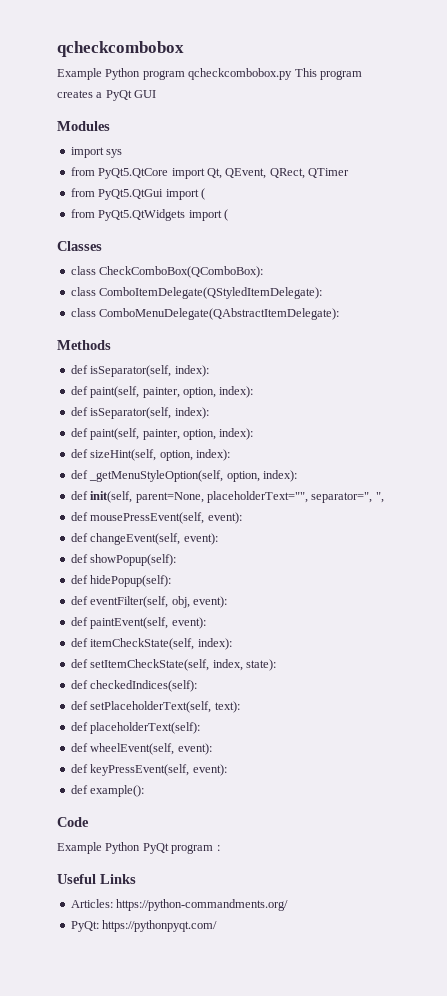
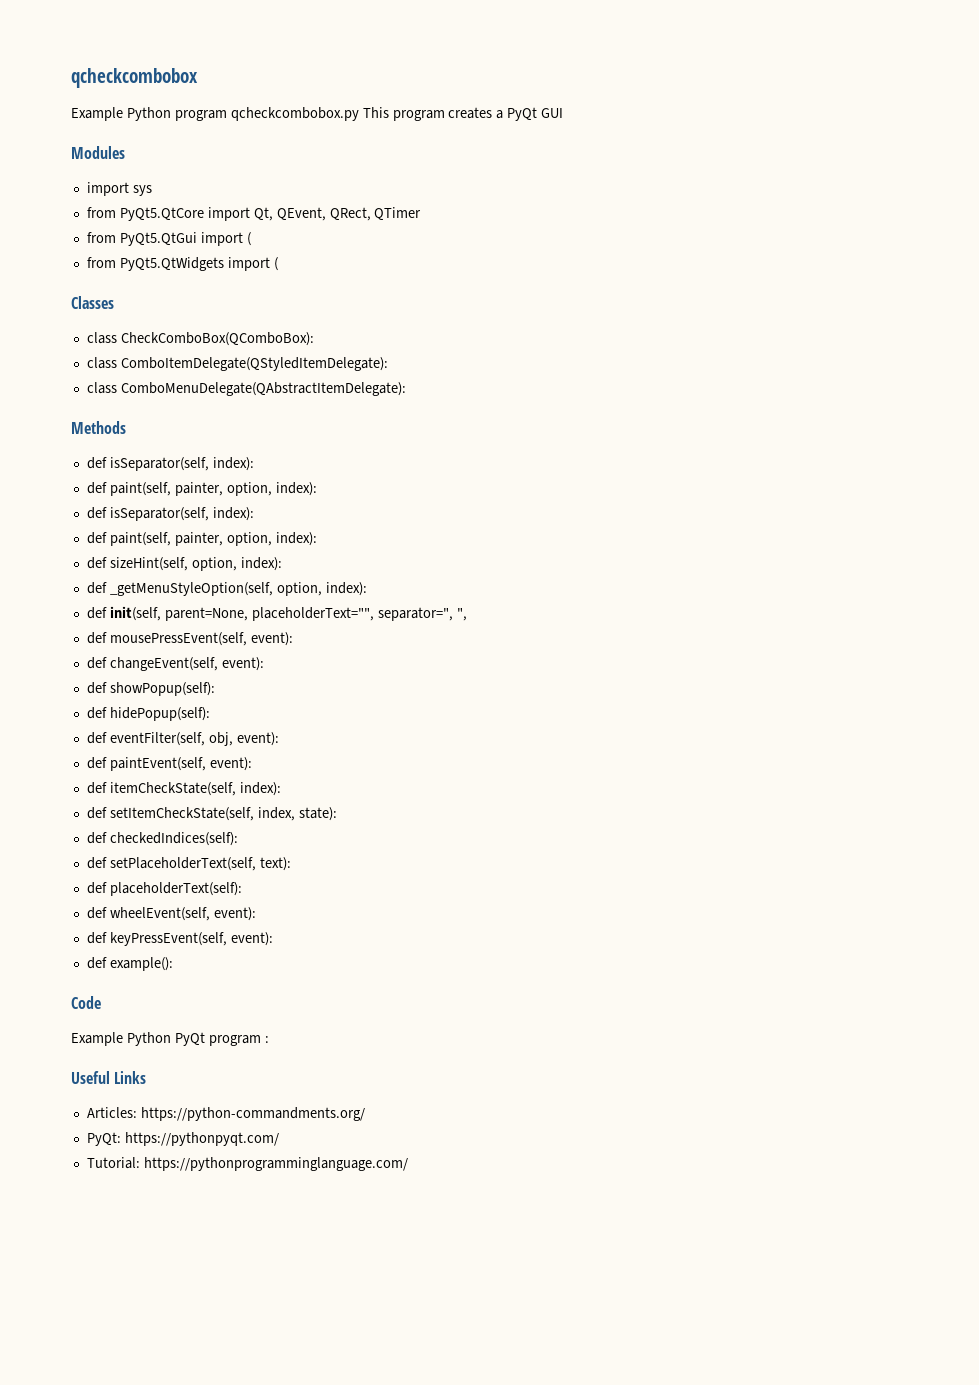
(218, 926) none -> [86,1157,408,1171] // Tutorial: https://pythonprogramminglanguage.com/

